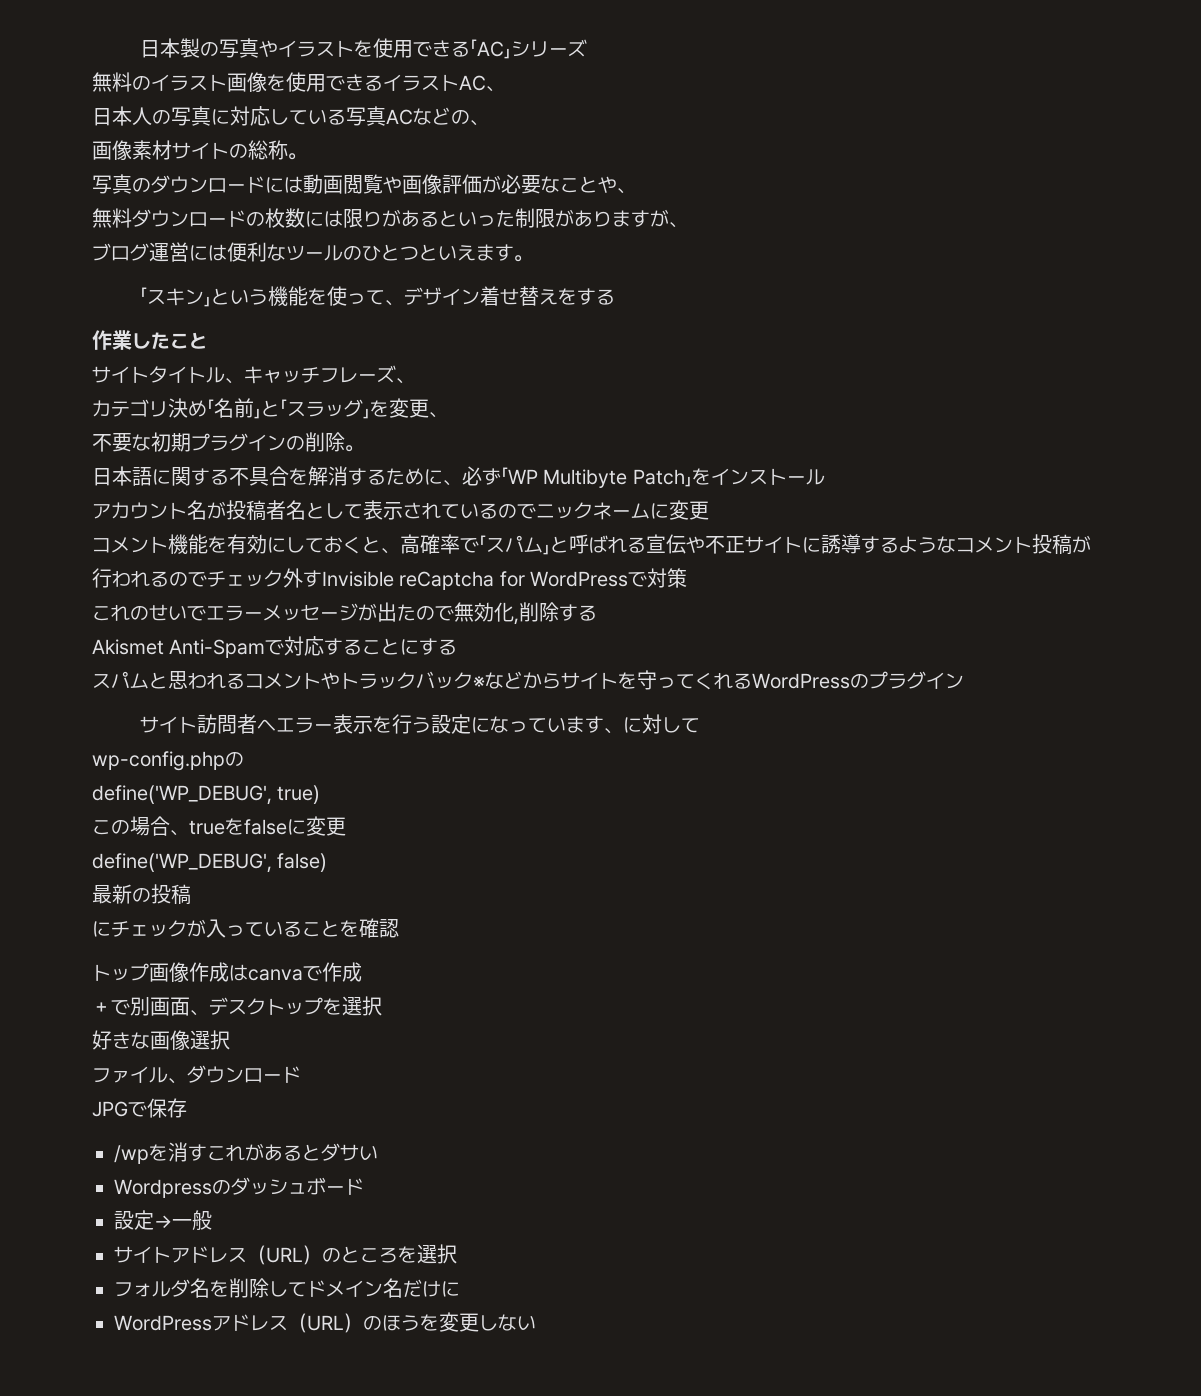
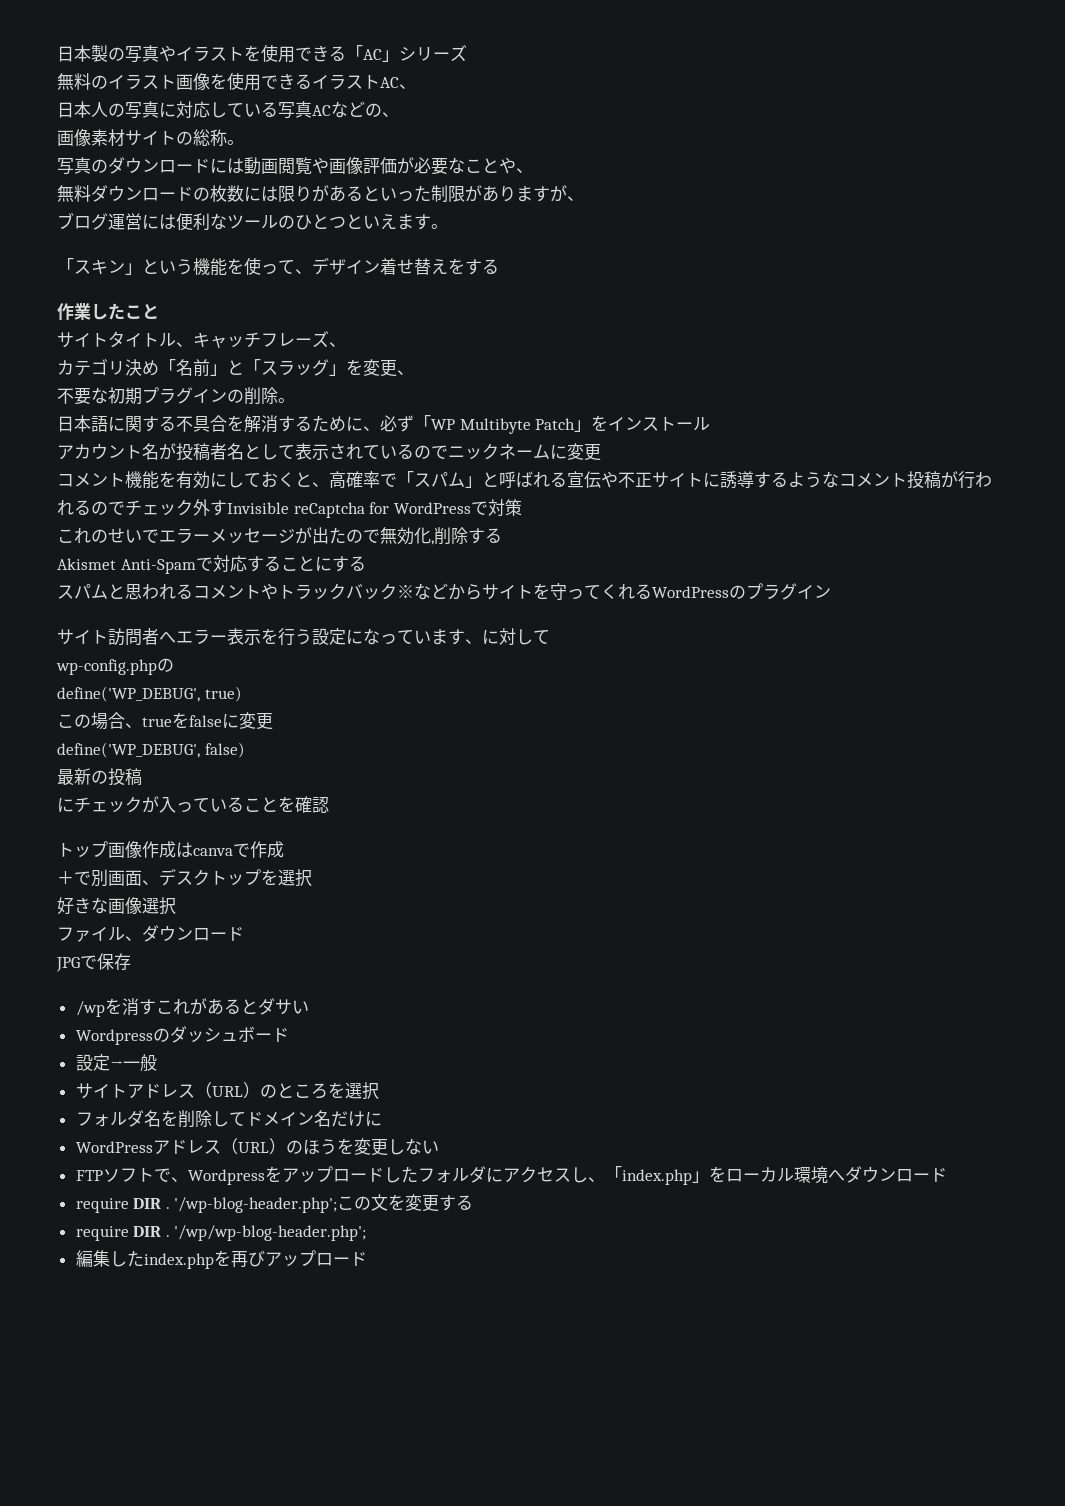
(536, 1323) none -> [75,1166,947,1185] [75,1194,474,1213] [75,1225,367,1241] [75,1250,367,1269] // FTPソフトで、Wordpressをアップロードしたフォルダにアクセスし、「index.php」をローカル環境へダウンロード // require DIR . '/wp-blog-header.php';この文を変更する // require DIR . '/wp/wp-blog-header.php'; // 編集したindex.phpを再びアップロード

